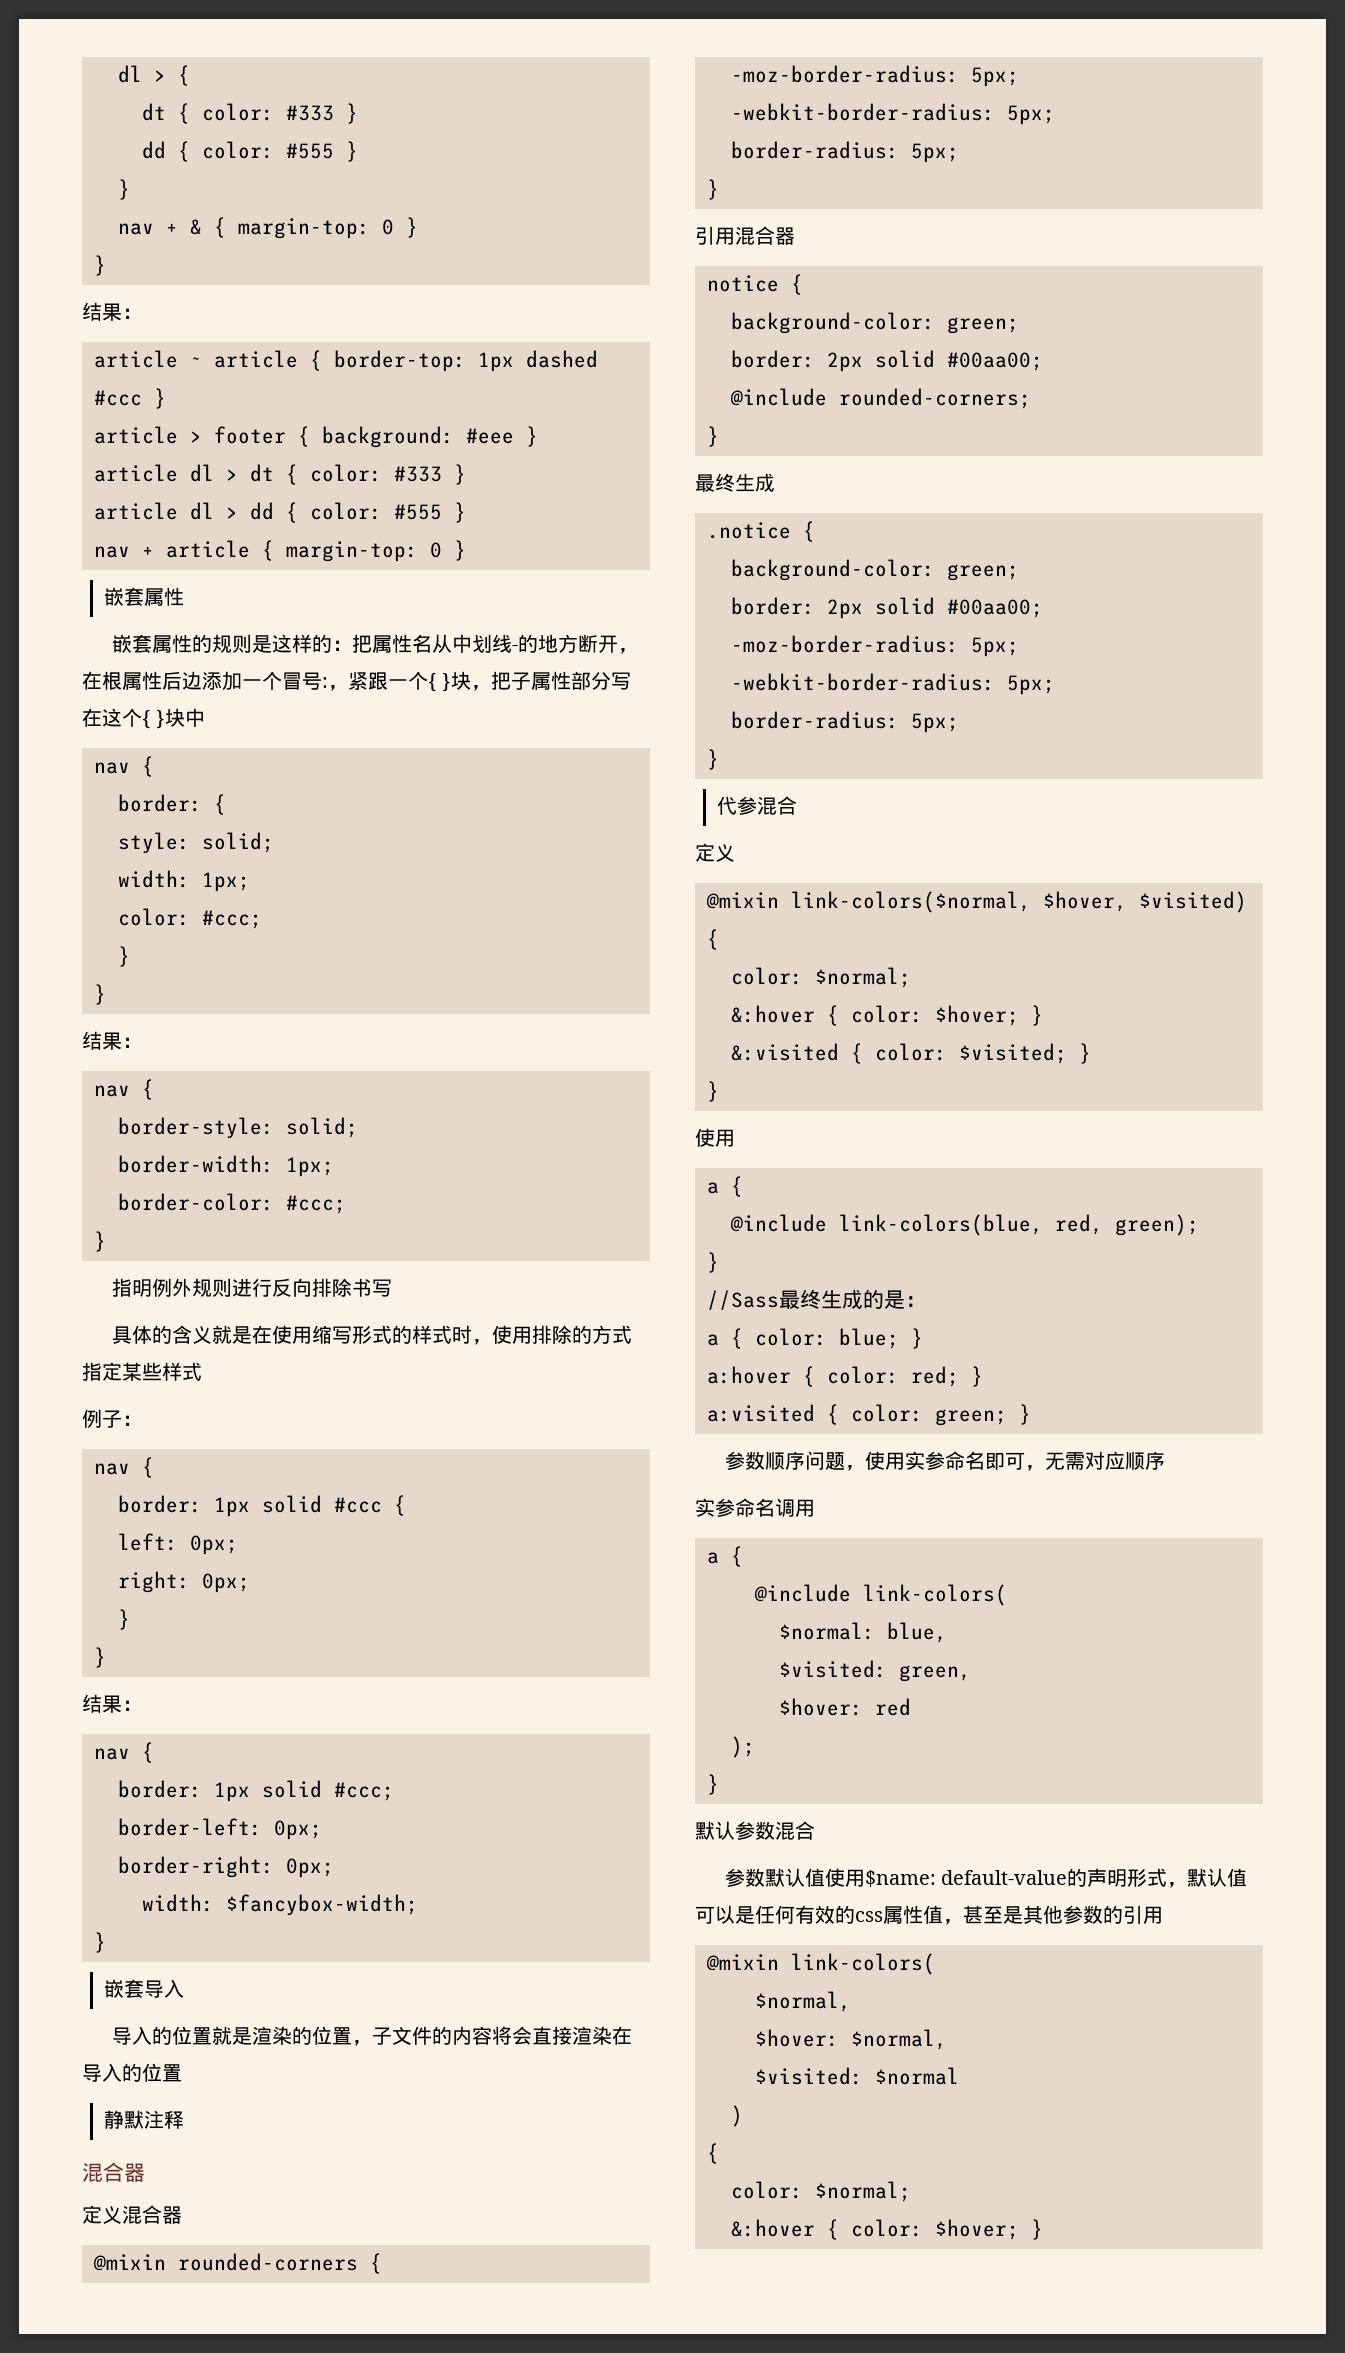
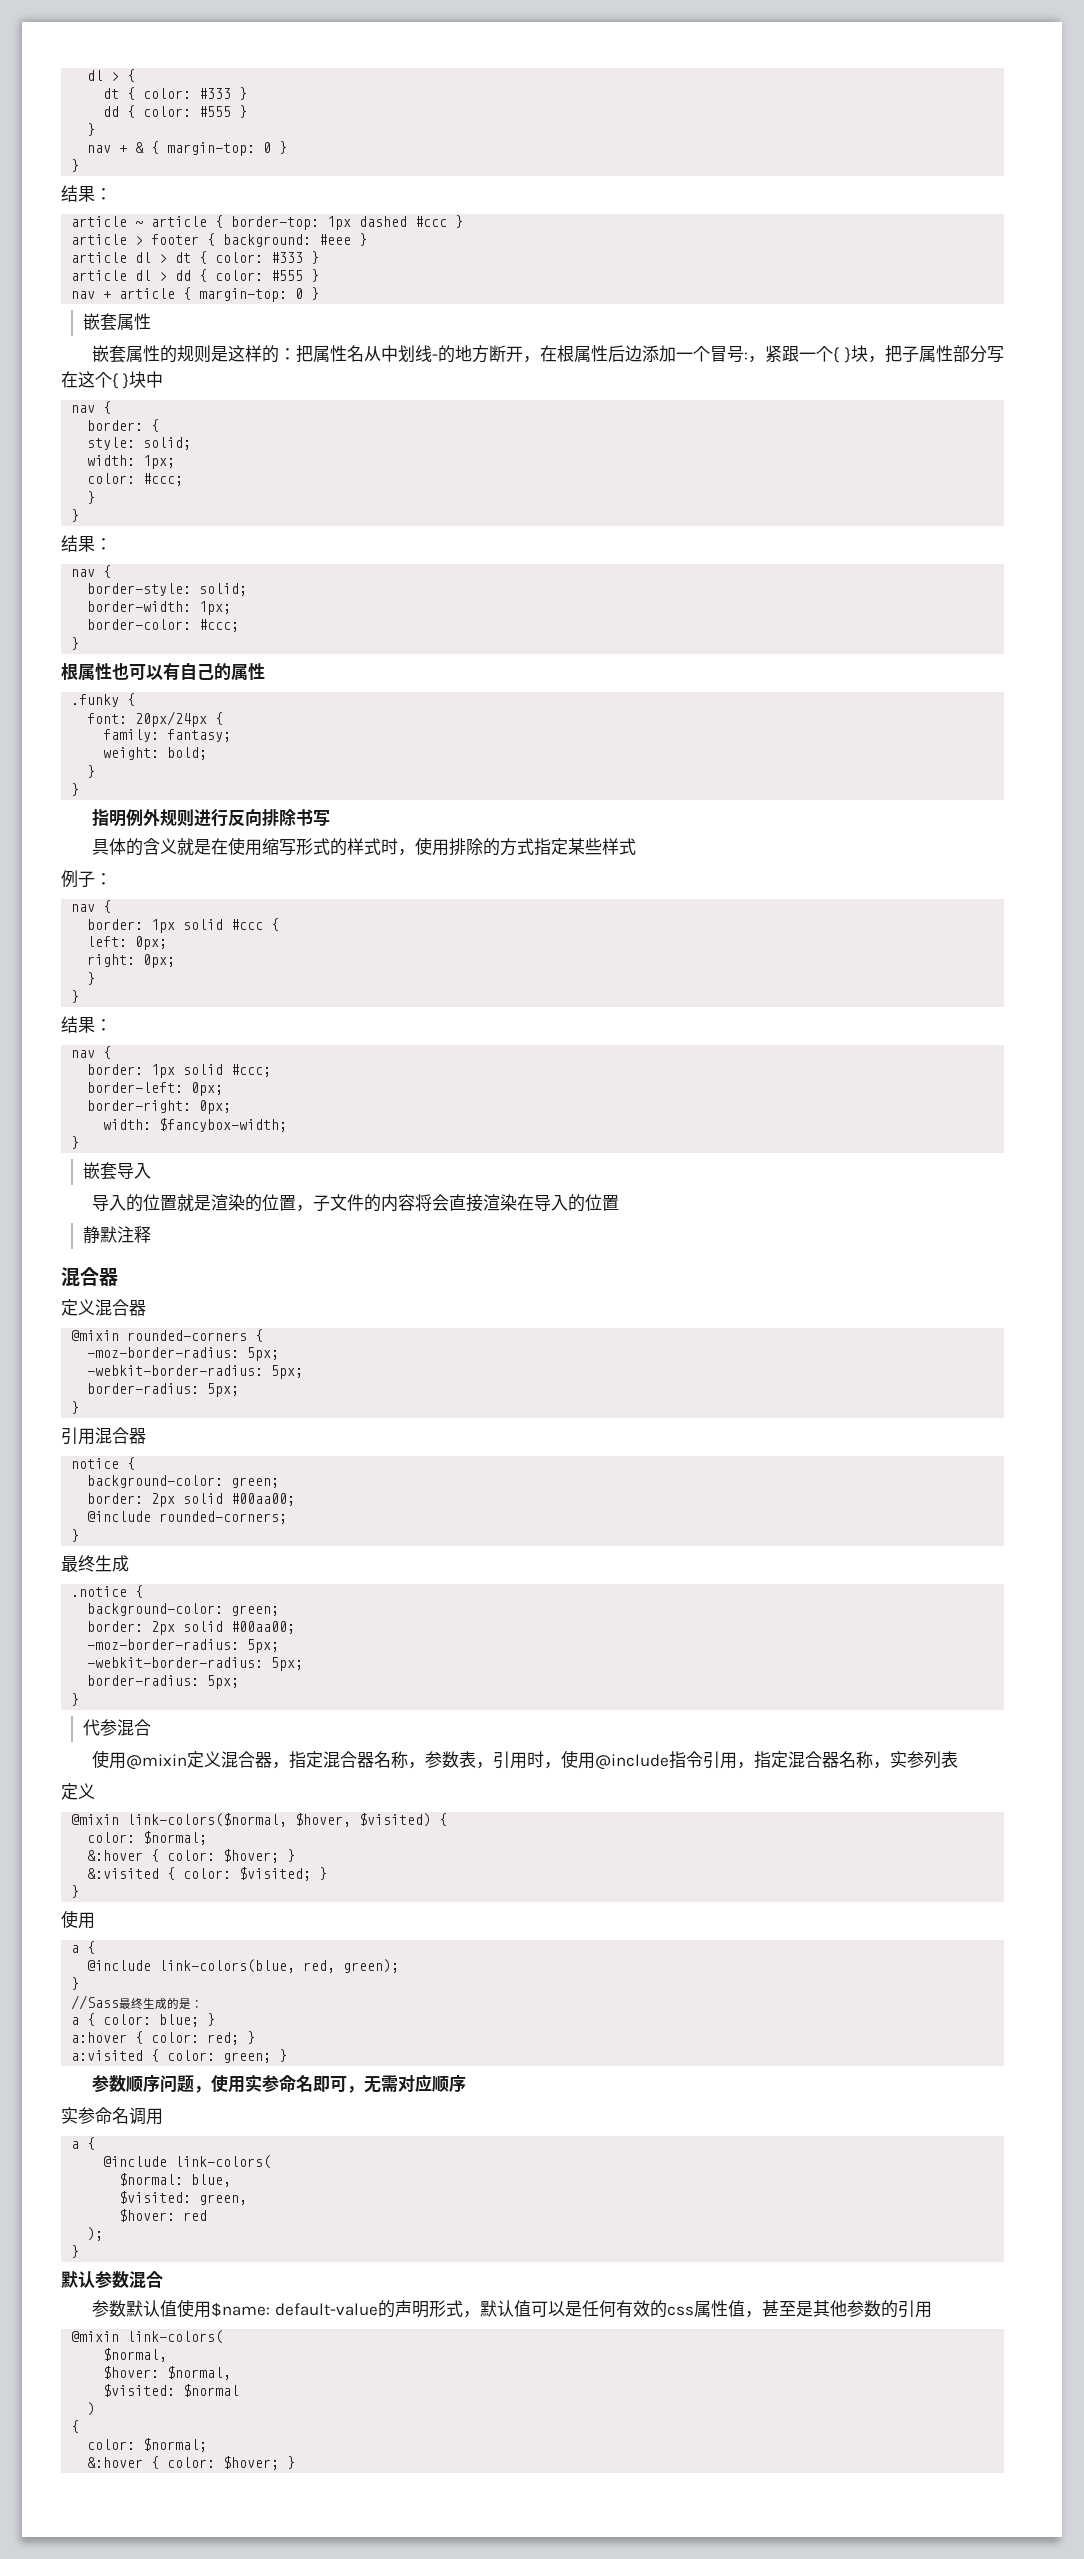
(106, 1241) none -> [61,662,265,680] [71,693,136,707] [87,711,224,727] [103,729,232,742] [103,747,208,760] [87,765,96,778] [71,783,80,796] // 根属性也可以有自己的属性 // .funky { // font: 20px/24px { // family: fantasy; // weight: bold; // } // }
(798, 805) none -> [92,1750,959,1770] // 使用@mixin定义混合器，指定混合器名称，参数表，引用时，使用@include指令引用，指定混合器名称，实参列表

